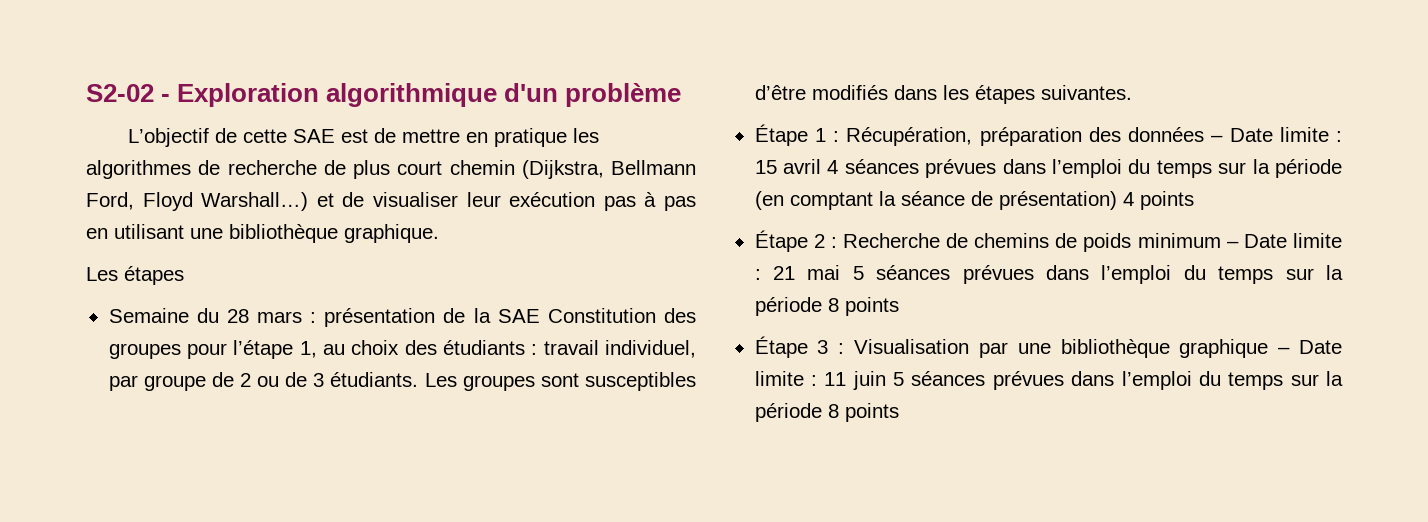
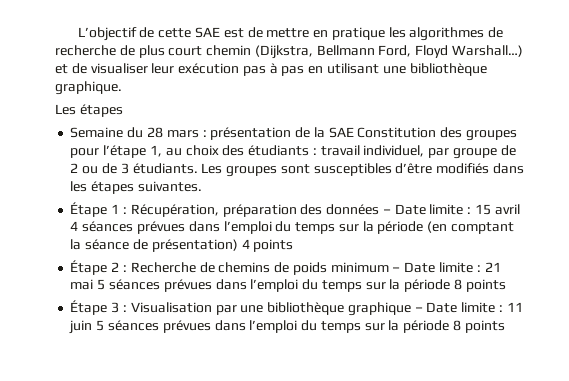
[86,83,682,107] S2-02 - Exploration algorithmique d'un problème // -> (77, 34) none

